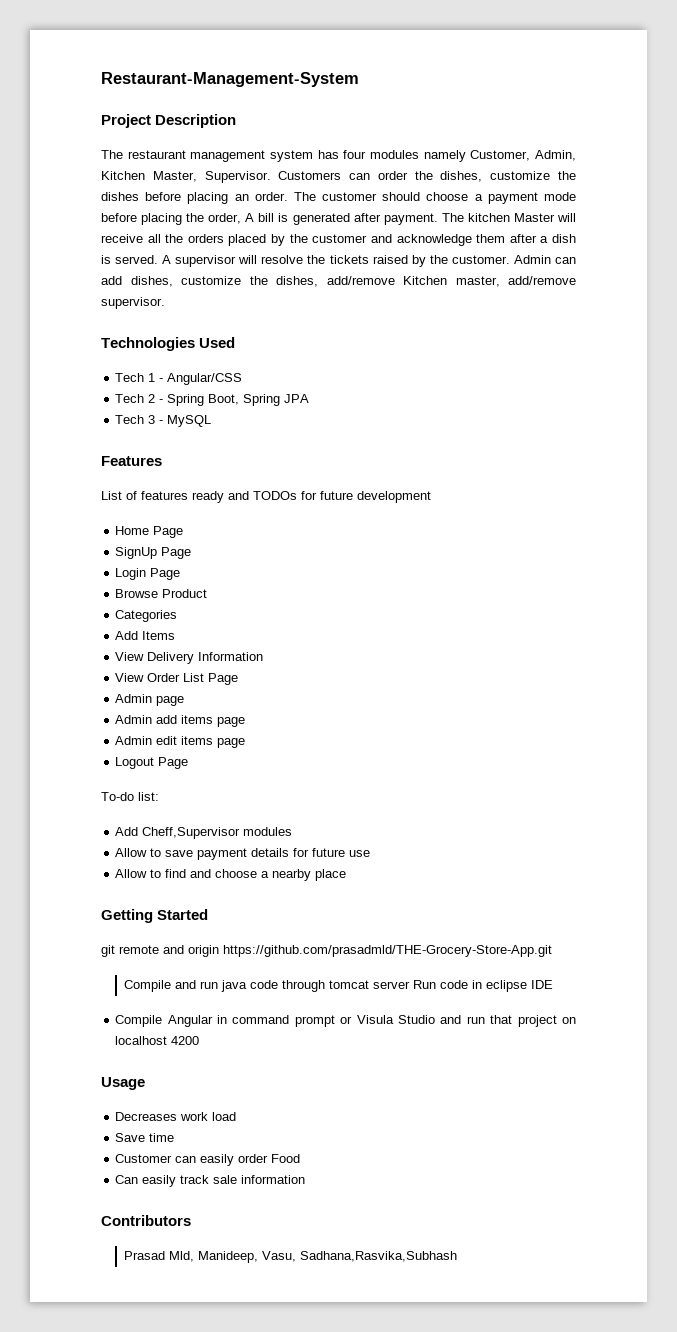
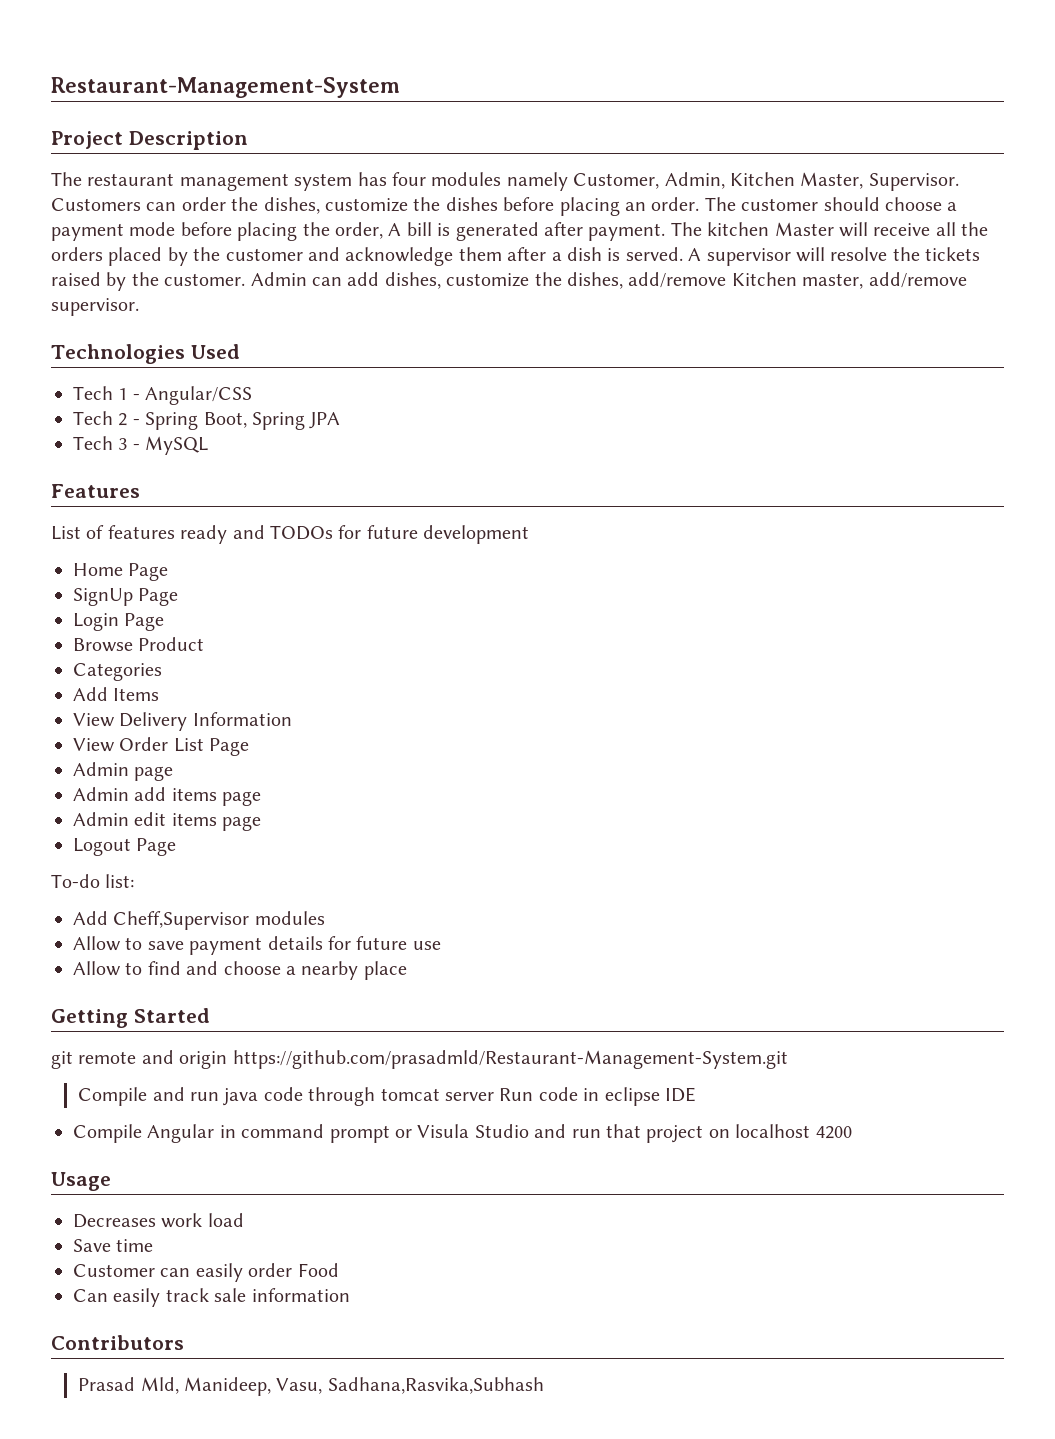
[223,945,552,957] https://github.com/prasadmld/THE-Grocery-Store-App.git -> [232,1050,788,1069] https://github.com/prasadmld/Restaurant-Management-System.git

